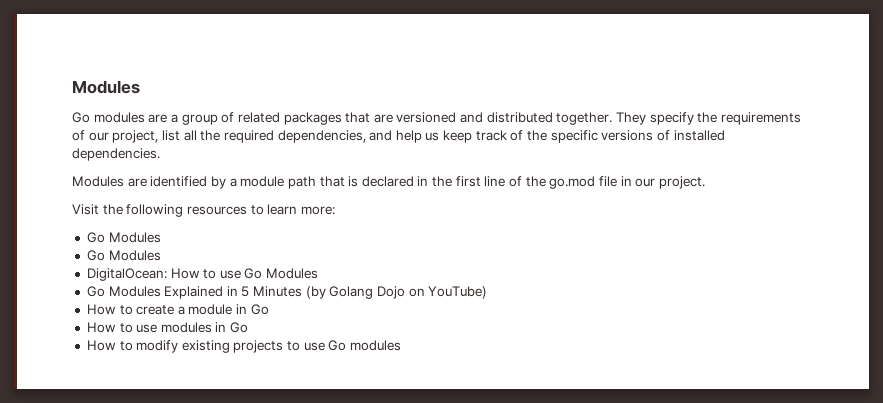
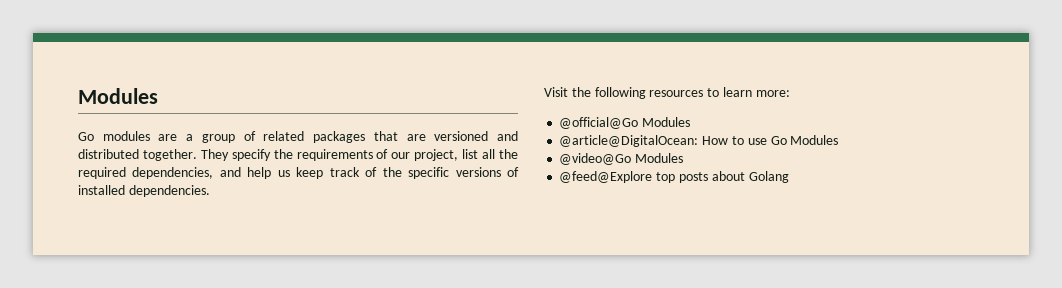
[72,176,705,189] // Modules are identified by a module path that is declared in the first line of the go.mod file in our project. -> (210, 191) none
[86,232,161,243] [86,250,161,261] [86,268,167,281] Go Modules // Go Modules // DigitalOcean: -> [559,117,691,129] [559,135,699,147] @official@Go Modules // @article@DigitalOcean:
[86,286,488,299] [86,304,269,315] [86,322,249,333] [86,340,402,353] Go Modules Explained in 5 Minutes (by Golang Dojo on YouTube) // How to create a module in Go // How to use modules in Go // How to modify existing projects to use Go modules -> [559,153,684,165] [559,171,789,183] @video@Go Modules // @feed@Explore top posts about Golang

